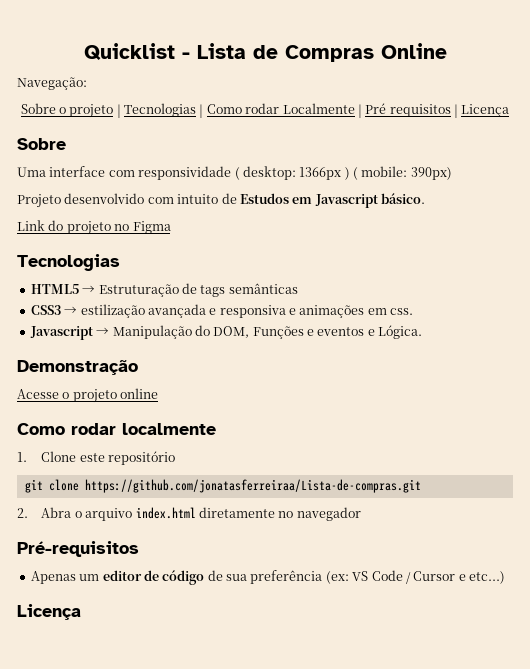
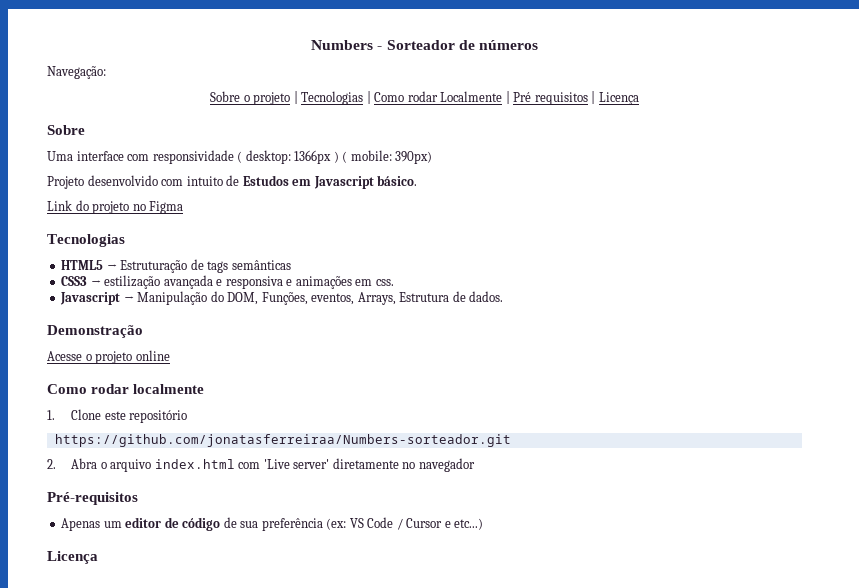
[83,43,447,62] Quicklist - Lista de Compras Online -> [311,40,538,50] Numbers - Sorteador de números
[252,325,423,339] Funções e eventos e Lógica. -> [261,291,504,305] Funções, eventos, Arrays, Estrutura de dados.
[24,479,421,493] git clone https://github.com/jonatasferreiraa/Lista-de-compras.git -> [54,434,511,447] https://github.com/jonatasferreiraa/Numbers-sorteador.git
(196, 513) none -> [238,459,330,469] com 'Live server'

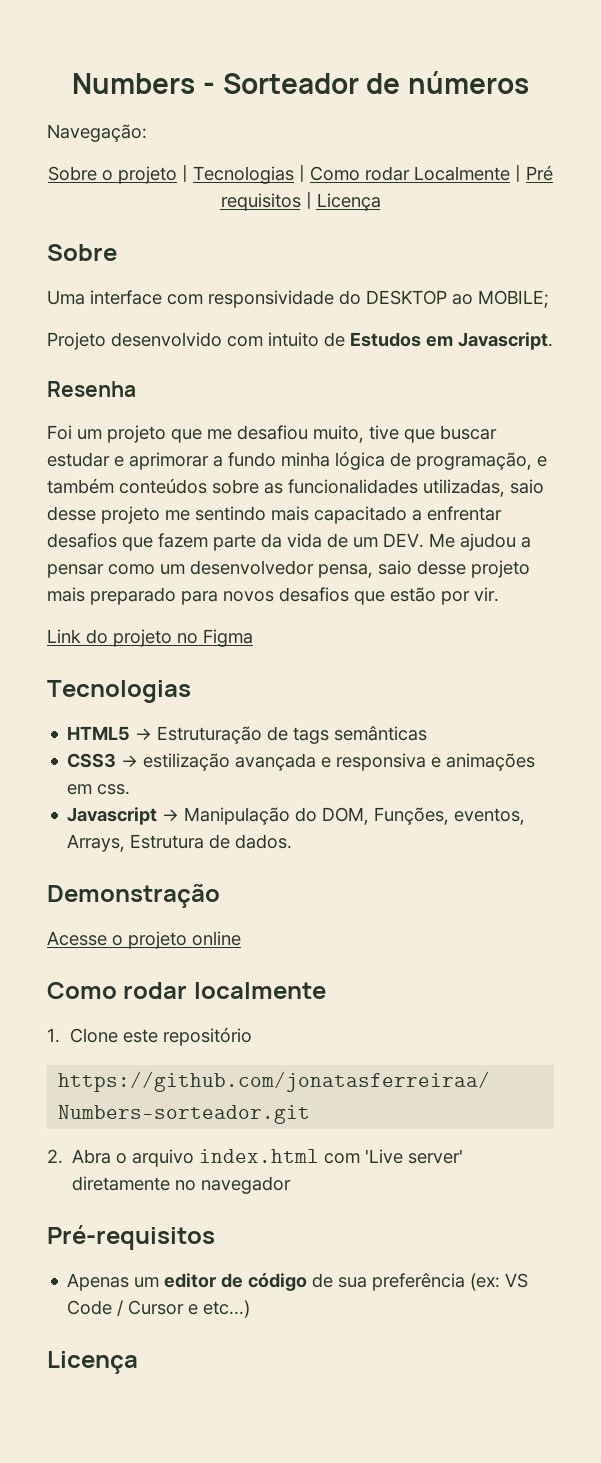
[237,150,433,164] ( desktop: 1366px ) ( mobile: 390px) -> [339,290,549,308] do DESKTOP ao MOBILE;
[313,175,418,189] Javascript básico. -> [458,332,553,350] [47,381,136,397] [47,425,497,443] [47,451,547,470] [47,478,544,497] [47,506,502,524] [47,533,531,551] [47,560,530,578] [47,587,499,605] Javascript. // Resenha // Foi um projeto que me desafiou muito, tive que buscar estudar e aprimorar a fundo minha lógica de programação, e também conteúdos sobre as funcionalidades utilizadas, saio desse projeto me sentindo mais capacitado a enfrentar desafios que fazem parte da vida de um DEV. Me ajudou a pensar como um desenvolvedor pensa, saio desse projeto mais preparado para novos desafios que estão por vir.

